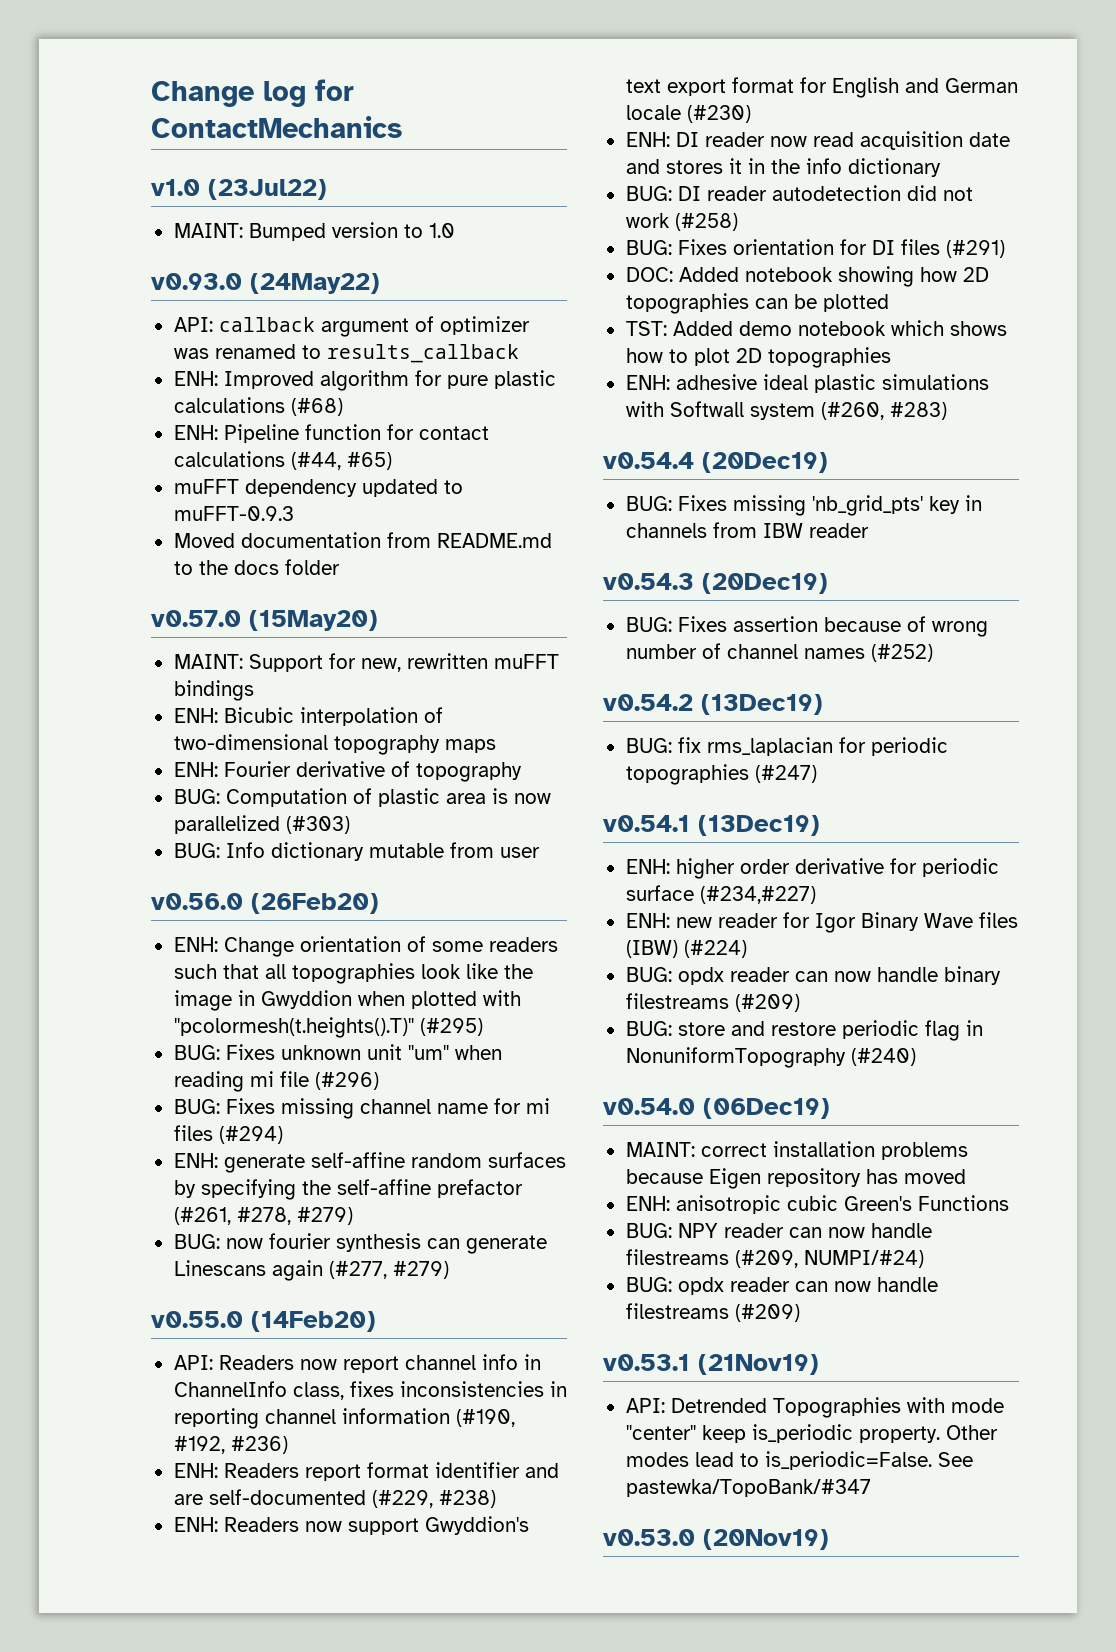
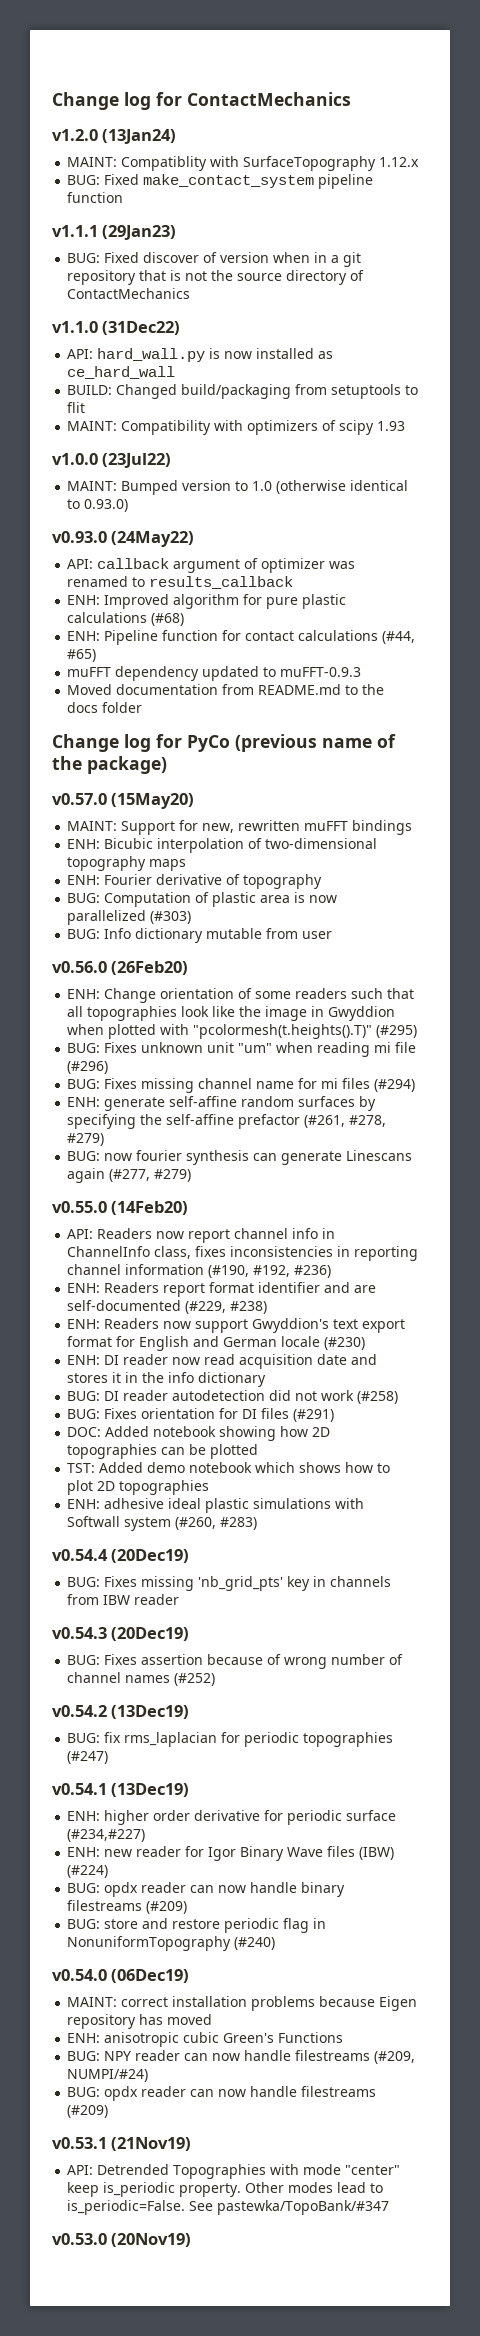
[151,179,200,196] v1.0 -> [52,129,177,144] [67,156,420,171] [67,174,374,189] [67,192,124,203] [52,225,177,240] [67,252,362,267] [67,270,365,285] [67,288,191,299] [52,321,181,335] [67,348,334,362] [67,366,176,379] [67,384,419,399] [67,402,86,413] [67,420,406,435] [52,453,98,465] v1.2.0 (13Jan24) // MAINT: Compatiblity with SurfaceTopography 1.12.x // BUG: Fixed make_contact_system pipeline function // v1.1.1 (29Jan23) // BUG: Fixed discover of version when in a git repository that is not the source directory of ContactMechanics // v1.1.0 (31Dec22) // API: hard_wall.py is now installed as ce_hard_wall // BUILD: Changed build/packaging from setuptools to flit // MAINT: Compatibility with optimizers of scipy 1.93 // v1.0.0
(455, 230) none -> [276,480,409,494] [67,499,129,512] (otherwise identical to 0.93.0)
(340, 567) none -> [52,734,396,752] [52,756,167,774] // Change log for PyCo (previous name of the package)

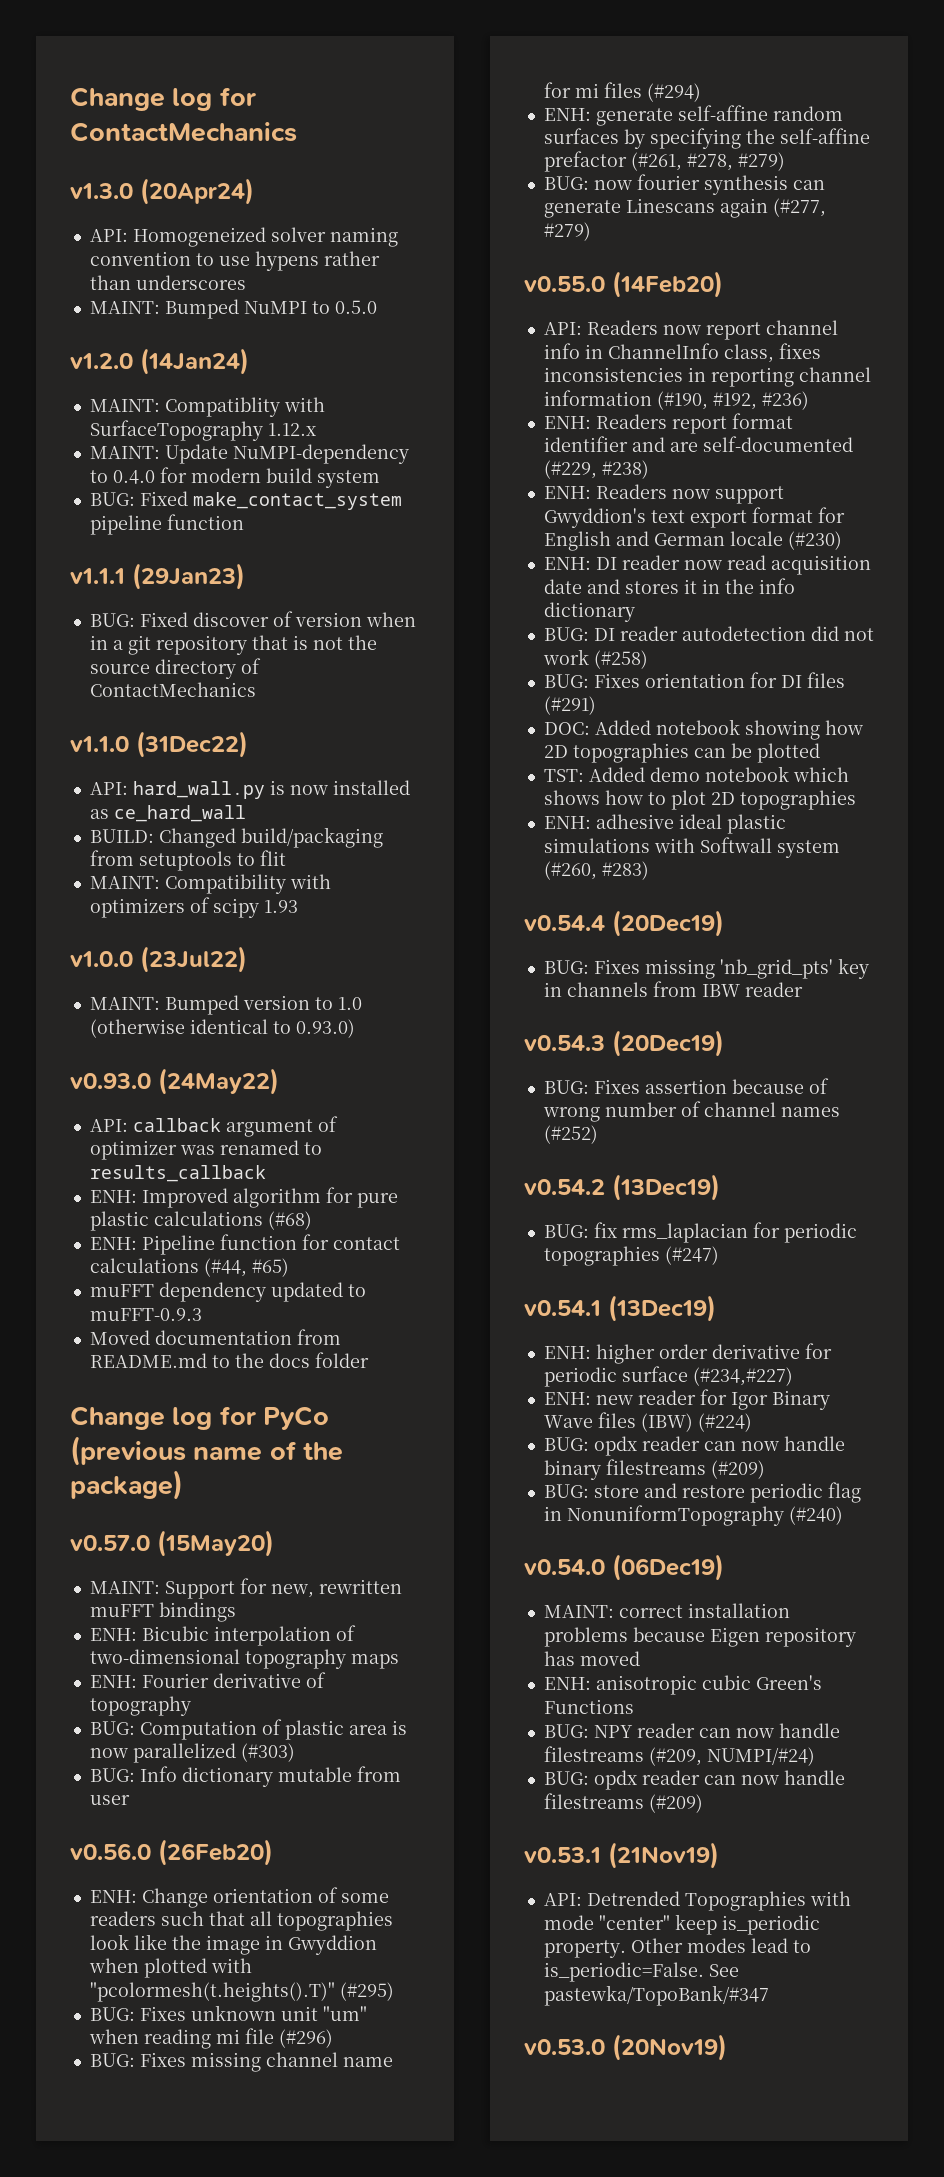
(351, 99) none -> [70,178,254,205] [89,227,398,247] [89,251,380,271] [89,275,246,290] [89,299,377,319] // v1.3.0 (20Apr24) // API: Homogeneized solver naming convention to use hypens rather than underscores // MAINT: Bumped NuMPI to 0.5.0
[102,129,177,144] (13Jan24) -> [140,348,249,375] (14Jan24)
(420, 162) none -> [89,444,409,464] [89,467,380,488] // MAINT: Update NuMPI-dependency to 0.4.0 for modern build system

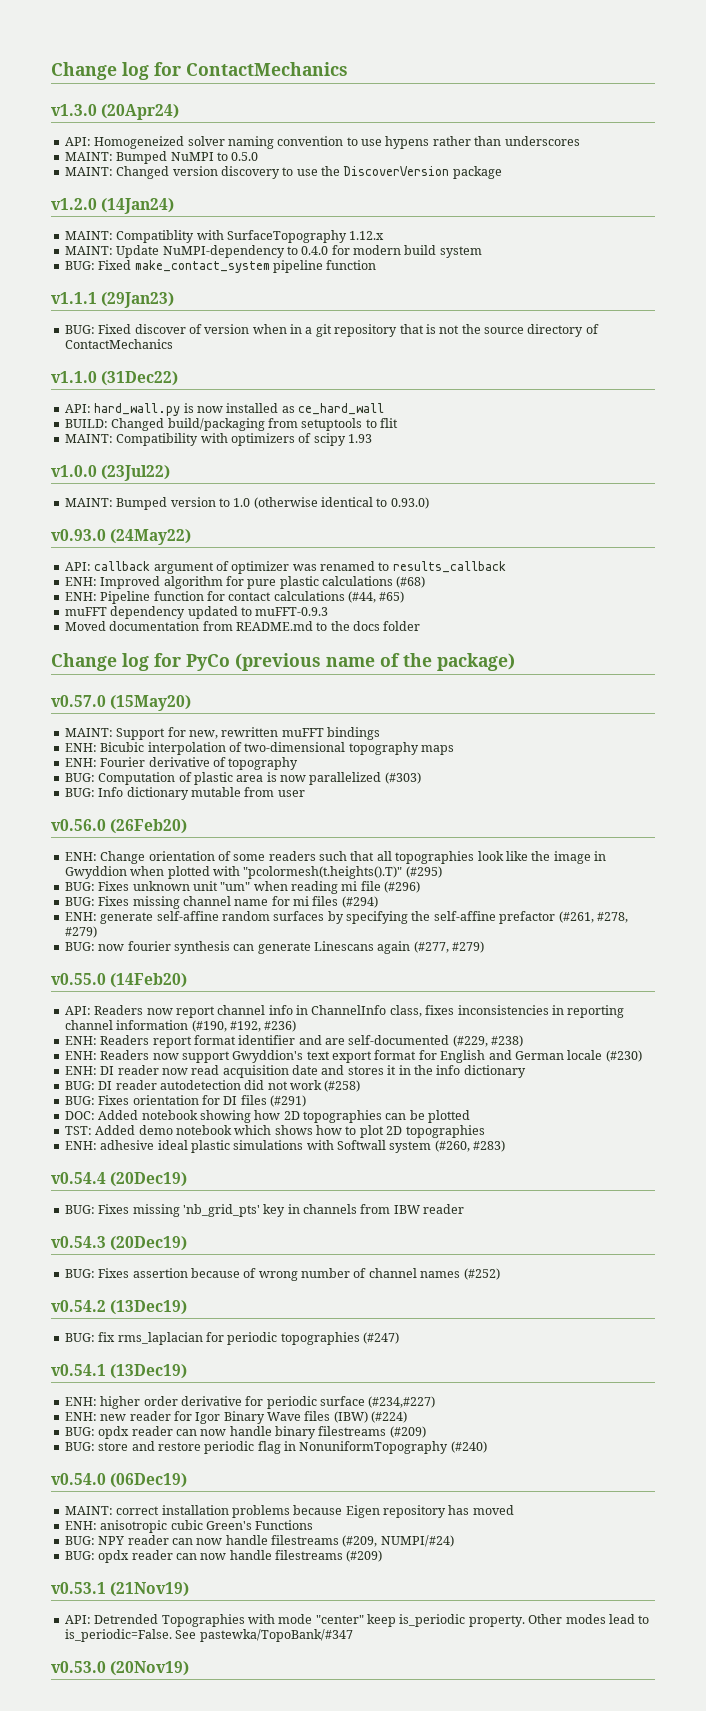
(377, 307) none -> [64,166,502,179] // MAINT: Changed version discovery to use the DiscoverVersion package

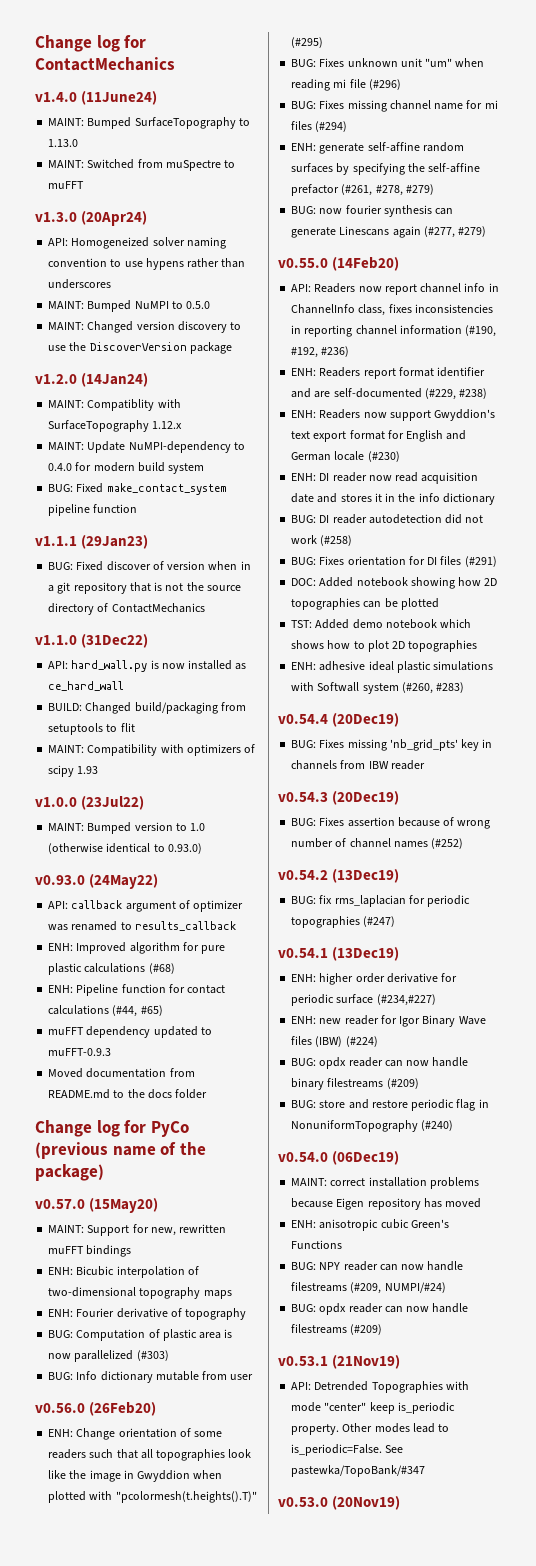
(348, 69) none -> [35,91,158,105] [48,117,250,129] [48,139,79,147] [48,159,236,171] [48,181,85,189] // v1.4.0 (11June24) // MAINT: Bumped SurfaceTopography to 1.13.0 // MAINT: Switched from muSpectre to muFFT

